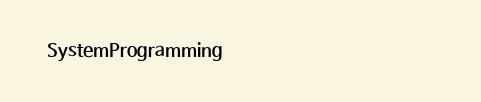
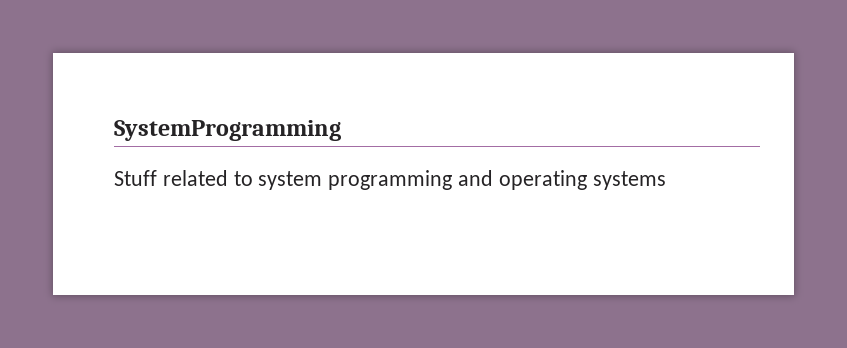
(223, 52) none -> [114,170,666,190] // Stuff related to system programming and operating systems

